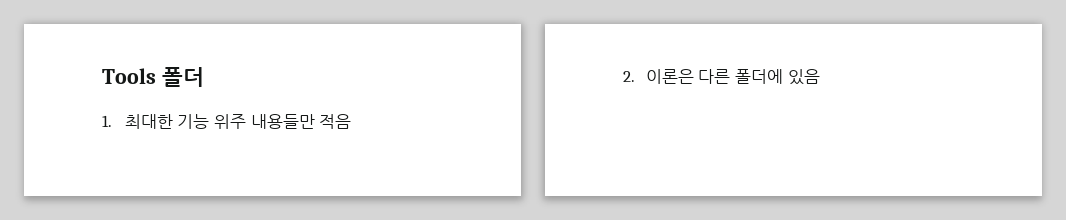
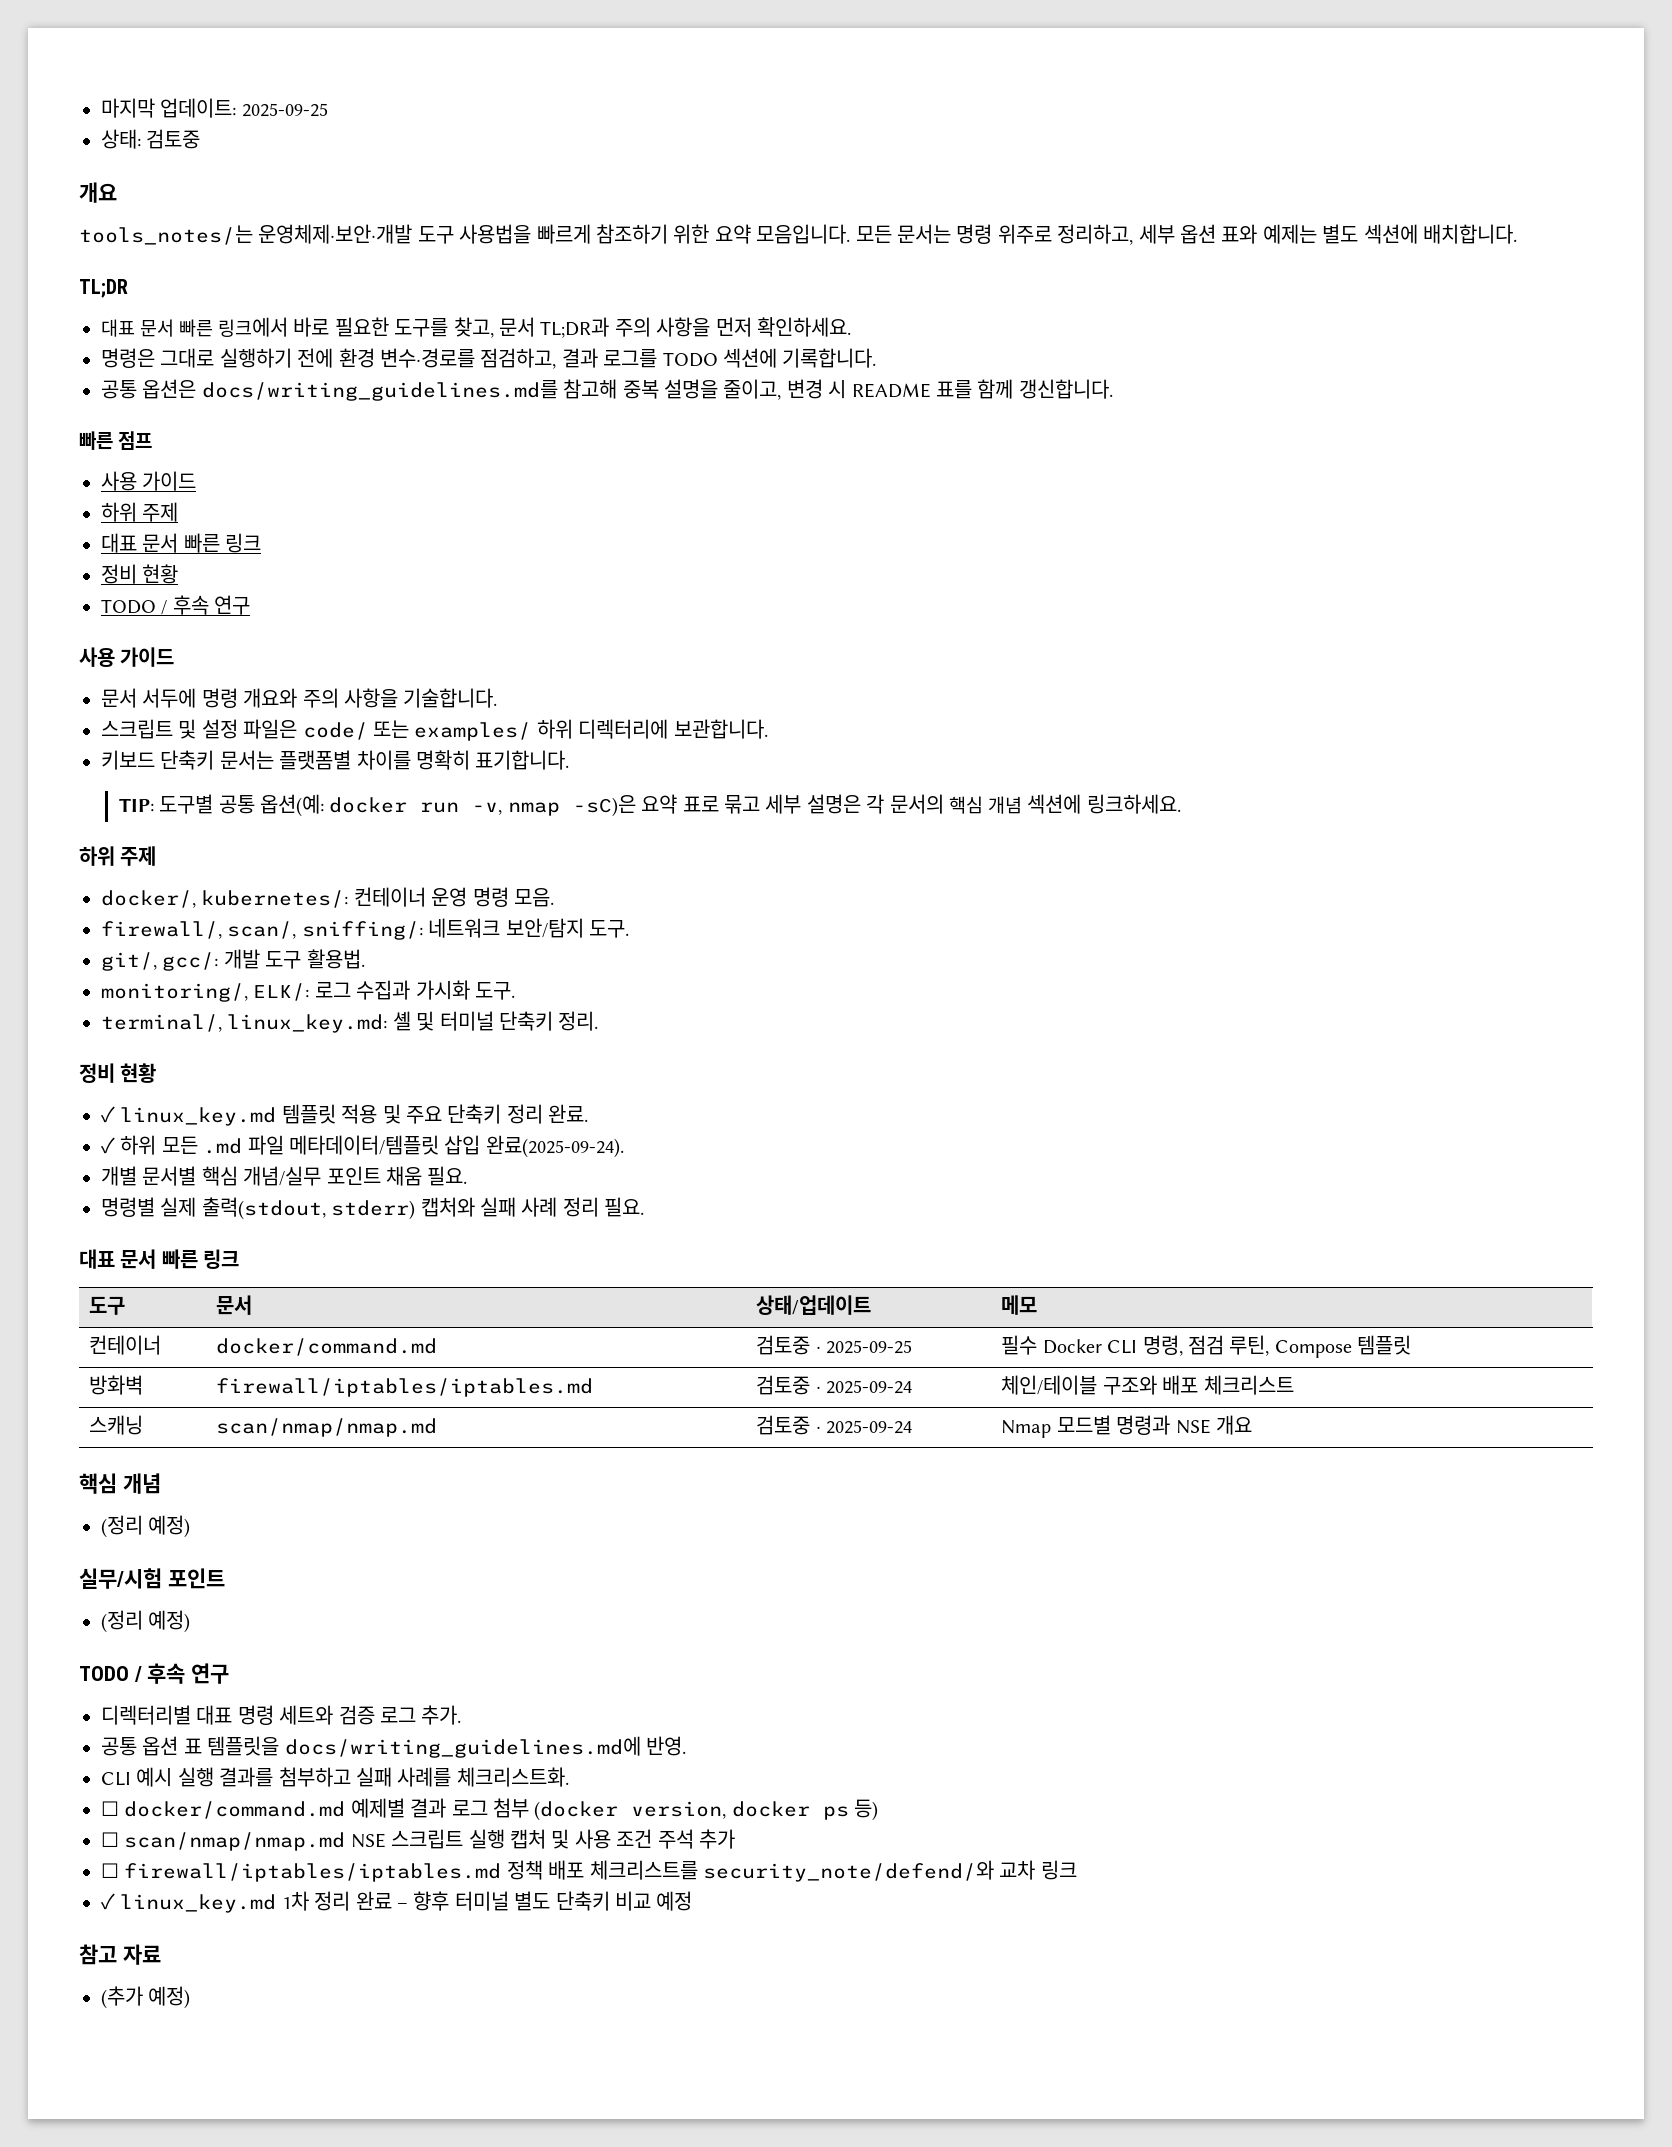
[102,67,204,87] [102,114,352,129] [623,69,820,85] Tools 폴더 // 1. 최대한 기능 위주 내용들만 적음 // 2. 이론은 다른 폴더에 있음 -> [101,98,328,118] [101,129,201,149] [79,182,117,203] [79,224,1518,245] [79,279,128,298] [101,317,851,338] [101,348,877,369] [101,379,1113,401] [79,431,153,450] [101,471,197,491] [101,502,179,522] [101,533,262,553] [101,564,179,584] [101,595,251,615] [79,647,175,667] [101,688,498,708] [101,719,768,741] [101,750,570,770] [118,794,1181,817] [79,846,157,866] [101,887,554,908] [101,918,629,940] [101,949,365,971] [101,980,515,1002] [101,1011,599,1033] [79,1063,157,1083] [101,1104,589,1126] [101,1135,624,1158] [101,1166,468,1186] [101,1197,645,1220] [79,1249,240,1269] [89,1296,126,1315] [216,1295,253,1315] [756,1295,872,1315] [1001,1295,1038,1315] [89,1335,162,1355] [216,1338,438,1356] [756,1335,913,1355] [1001,1335,1412,1358] [89,1375,144,1395] [216,1378,594,1397] [756,1375,913,1395] [1001,1375,1294,1395] [89,1415,144,1435] [216,1418,438,1437] [756,1415,913,1435] [1001,1415,1252,1438] [79,1473,161,1494] [101,1515,191,1538] [79,1568,225,1589] [101,1610,191,1633] [79,1663,230,1684] [101,1705,462,1725] [101,1736,686,1758] [101,1767,569,1787] [101,1798,879,1821] [101,1829,735,1851] [101,1860,1077,1882] [101,1891,693,1913] [79,1944,161,1965] [101,1986,191,2009] 마지막 업데이트: 2025-09-25 // 상태: 검토중 // 개요 // tools_notes/는 운영체제·보안·개발 도구 사용법을 빠르게 참조하기 위한 요약 모음입니다. 모든 문서는 명령 위주로 정리하고, 세부 옵션 표와 예제는 별도 섹션에 배치합니다. // TL;DR // 대표 문서 빠른 링크에서 바로 필요한 도구를 찾고, 문서 TL;DR과 주의 사항을 먼저 확인하세요. // 명령은 그대로 실행하기 전에 환경 변수·경로를 점검하고, 결과 로그를 TODO 섹션에 기록합니다. // 공통 옵션은 docs/writing_guidelines.md를 참고해 중복 설명을 줄이고, 변경 시 README 표를 함께 갱신합니다. // 빠른 점프 // 사용 가이드 // 하위 주제 // 대표 문서 빠른 링크 // 정비 현황 // TODO / 후속 연구 // 사용 가이드 // 문서 서두에 명령 개요와 주의 사항을 기술합니다. // 스크립트 및 설정 파일은 code/ 또는 examples/ 하위 디렉터리에 보관합니다. // 키보드 단축키 문서는 플랫폼별 차이를 명확히 표기합니다. // TIP: 도구별 공통 옵션(예: docker run -v, nmap -sC)은 요약 표로 묶고 세부 설명은 각 문서의 핵심 개념 섹션에 링크하세요. // 하위 주제 // docker/, kubernetes/: 컨테이너 운영 명령 모음. // firewall/, scan/, sniffing/: 네트워크 보안/탐지 도구. // git/, gcc/: 개발 도구 활용법. // monitoring/, ELK/: 로그 수집과 가시화 도구. // terminal/, linux_key.md: 셸 및 터미널 단축키 정리. // 정비 현황 // ✓ linux_key.md 템플릿 적용 및 주요 단축키 정리 완료. // ✓ 하위 모든 .md 파일 메타데이터/템플릿 삽입 완료(2025-09-24). // 개별 문서별 핵심 개념/실무 포인트 채움 필요. // 명령별 실제 출력(stdout, stderr) 캡처와 실패 사례 정리 필요. // 대표 문서 빠른 링크 // 도구 | 문서 | 상태/업데이트 | 메모 // 컨테이너 | docker/command.md | 검토중 · 2025-09-25 | 필수 Docker CLI 명령, 점검 루틴, Compose 템플릿 // 방화벽 | firewall/iptables/iptables.md | 검토중 · 2025-09-24 | 체인/테이블 구조와 배포 체크리스트 // 스캐닝 | scan/nmap/nmap.md | 검토중 · 2025-09-24 | Nmap 모드별 명령과 NSE 개요 // 핵심 개념 // (정리 예정) // 실무/시험 포인트 // (정리 예정) // TODO / 후속 연구 // 디렉터리별 대표 명령 세트와 검증 로그 추가. // 공통 옵션 표 템플릿을 docs/writing_guidelines.md에 반영. // CLI 예시 실행 결과를 첨부하고 실패 사례를 체크리스트화. // ☐ docker/command.md 예제별 결과 로그 첨부 (docker version, docker ps 등) // ☐ scan/nmap/nmap.md NSE 스크립트 실행 캡처 및 사용 조건 주석 추가 // ☐ firewall/iptables/iptables.md 정책 배포 체크리스트를 security_note/defend/와 교차 링크 // ✓ linux_key.md 1차 정리 완료 – 향후 터미널 별도 단축키 비교 예정 // 참고 자료 // (추가 예정)

